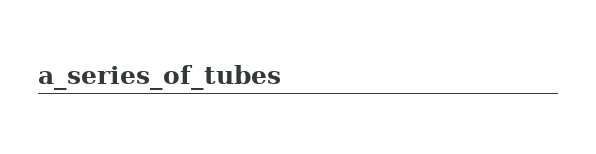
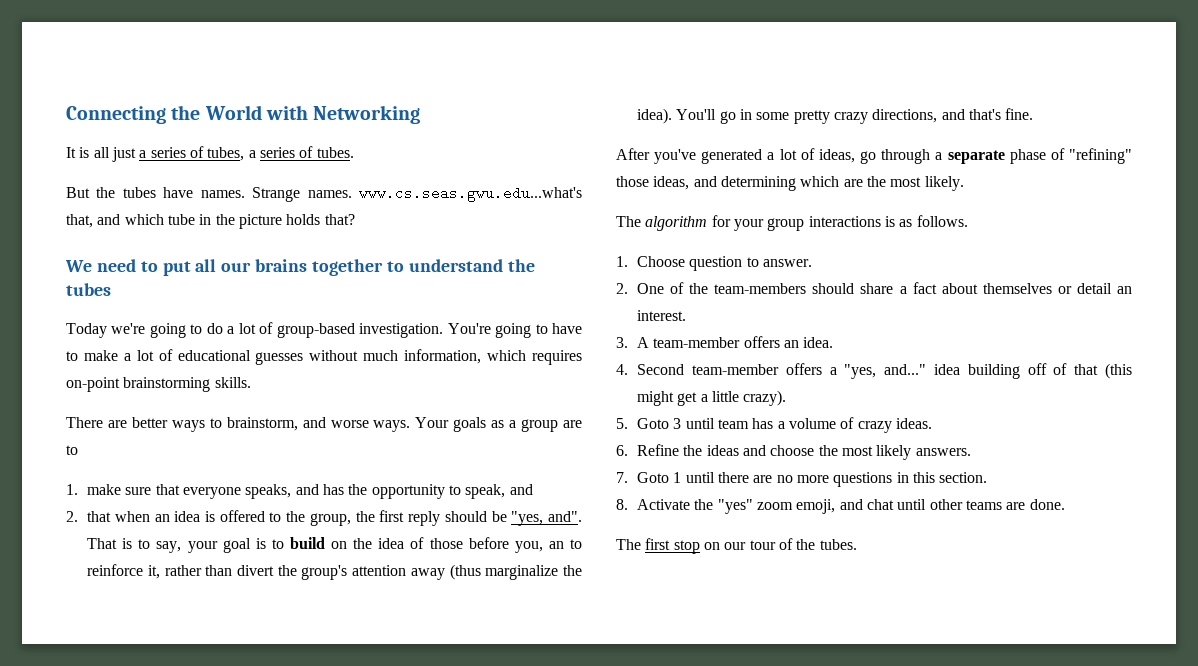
[38,65,281,90] a_series_of_tubes -> [66,105,421,124] [66,146,354,162] [66,186,582,202] [66,214,355,229] [65,259,535,276] [66,283,111,296] [66,322,582,338] [66,349,583,365] [66,377,251,392] [66,417,583,432] [66,445,78,455] [66,484,533,499] [66,510,582,526] [87,537,582,553] [87,564,583,580] [637,108,1034,124] [616,148,1132,164] [616,176,964,191] [616,215,968,231] [616,256,813,271] [616,282,1132,294] [637,310,687,321] [616,336,834,348] [616,363,1132,379] [637,390,787,406] [616,417,932,433] [616,444,971,460] [616,472,988,487] [616,499,1065,514] [616,538,857,554] Connecting the World with Networking // It is all just a series of tubes, a series of tubes. // But the tubes have names. Strange names. www.cs.seas.gwu.edu...what's that, and which tube in the picture holds that? // We need to put all our brains together to understand the tubes // Today we're going to do a lot of group-based investigation. You're going to have to make a lot of educational guesses without much information, which requires on-point brainstorming skills. // There are better ways to brainstorm, and worse ways. Your goals as a group are to // 1. make sure that everyone speaks, and has the opportunity to speak, and // 2. that when an idea is offered to the group, the first reply should be "yes, and". That is to say, your goal is to build on the idea of those before you, an to reinforce it, rather than divert the group's attention away (thus marginalize the idea). You'll go in some pretty crazy directions, and that's fine. // After you've generated a lot of ideas, go through a separate phase of "refining" those ideas, and determining which are the most likely. // The algorithm for your group interactions is as follows. // 1. Choose question to answer. // 2. One of the team-members should share a fact about themselves or detail an interest. // 3. A team-member offers an idea. // 4. Second team-member offers a "yes, and..." idea building off of that (this might get a little crazy). // 5. Goto 3 until team has a volume of crazy ideas. // 6. Refine the ideas and choose the most likely answers. // 7. Goto 1 until there are no more questions in this section. // 8. Activate the "yes" zoom emoji, and chat until other teams are done. // The first stop on our tour of the tubes.

